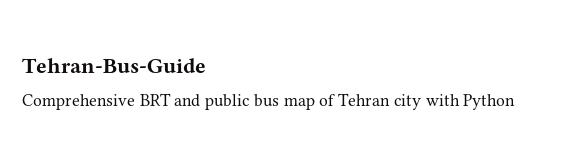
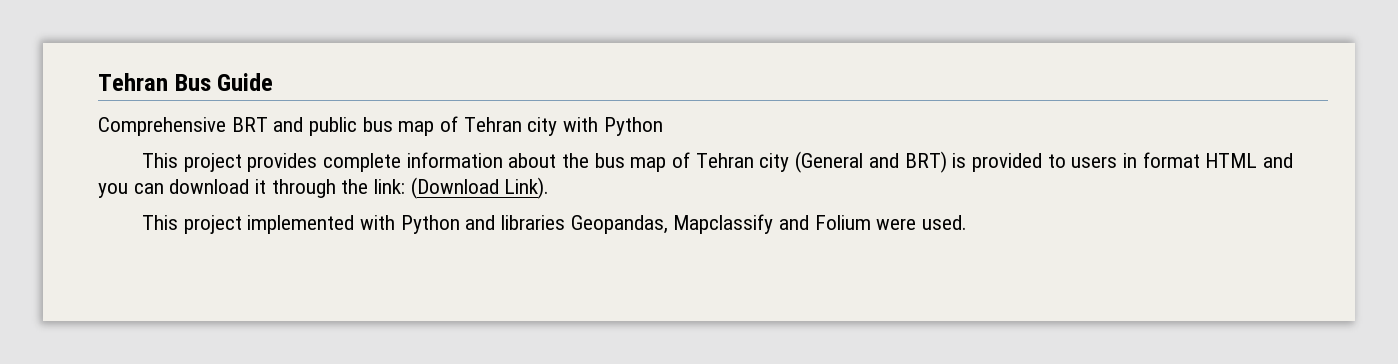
[22,58,206,73] Tehran-Bus-Guide -> [98,73,274,91] Tehran Bus Guide
(516, 102) none -> [142,151,1293,173] [98,177,550,199] [142,214,968,234] // This project provides complete information about the bus map of Tehran city (General and BRT) is provided to users in format HTML and you can download it through the link: (Download Link). // This project implemented with Python and libraries Geopandas, Mapclassify and Folium were used.

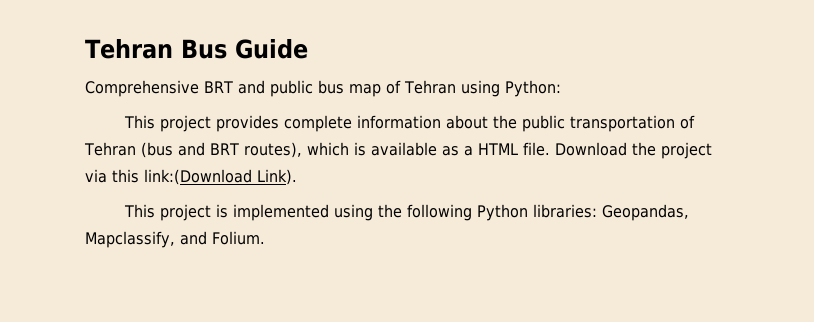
[527,117,663,136] city with Python -> [460,80,561,97] using Python:
[594,151,1293,173] [98,177,550,199] [142,214,968,234] bus map of Tehran city (General and BRT) is provided to users in format HTML and you can download it through the link: (Download Link). // This project implemented with Python and libraries Geopandas, Mapclassify and Folium were used. -> [522,115,696,132] [84,142,712,159] [85,169,297,185] [124,204,690,221] [85,231,265,248] public transportation of Tehran (bus and BRT routes), which is available as a HTML file. Download the project via this link:(Download Link). // This project is implemented using the following Python libraries: Geopandas, Mapclassify, and Folium.

